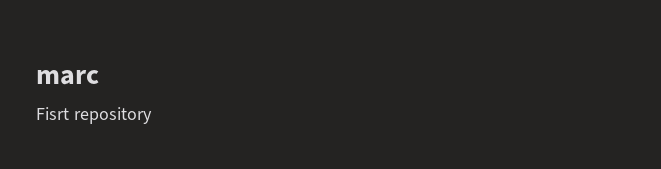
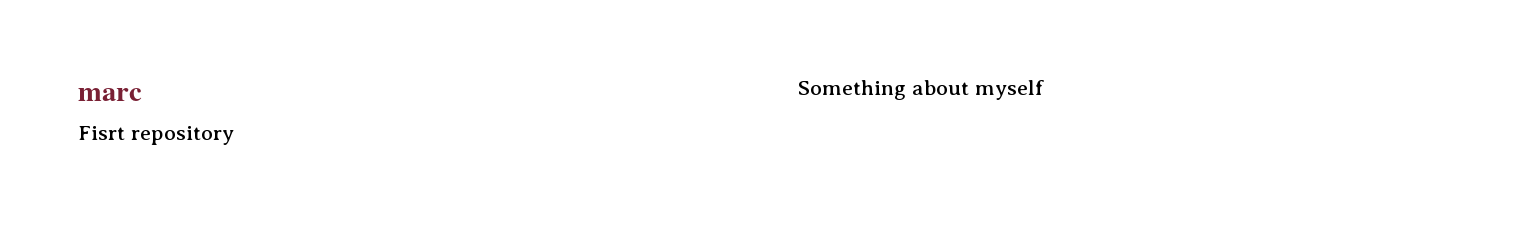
(152, 115) none -> [798,80,1044,100] // Something about myself

